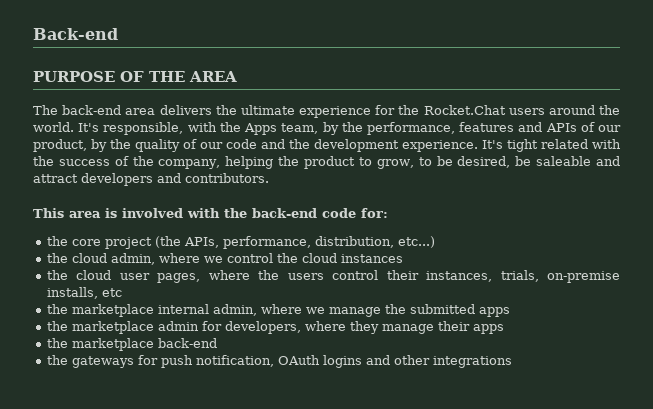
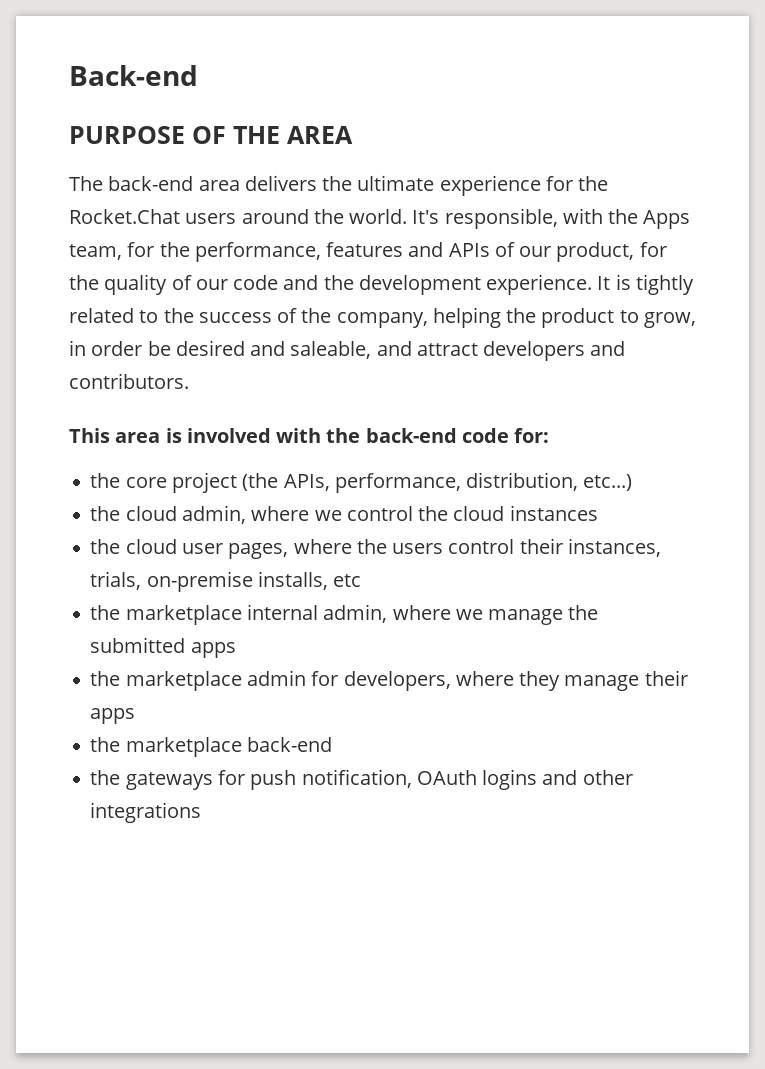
[322,122,339,135] by -> [127,242,155,257] for
[91,139,107,152] by -> [639,242,667,257] for
[482,139,621,152] It's tight related with -> [597,274,694,295] [69,308,159,323] It is tightly related to
[418,156,592,168] to be desired, be saleable -> [69,340,372,359] in order be desired and saleable,

